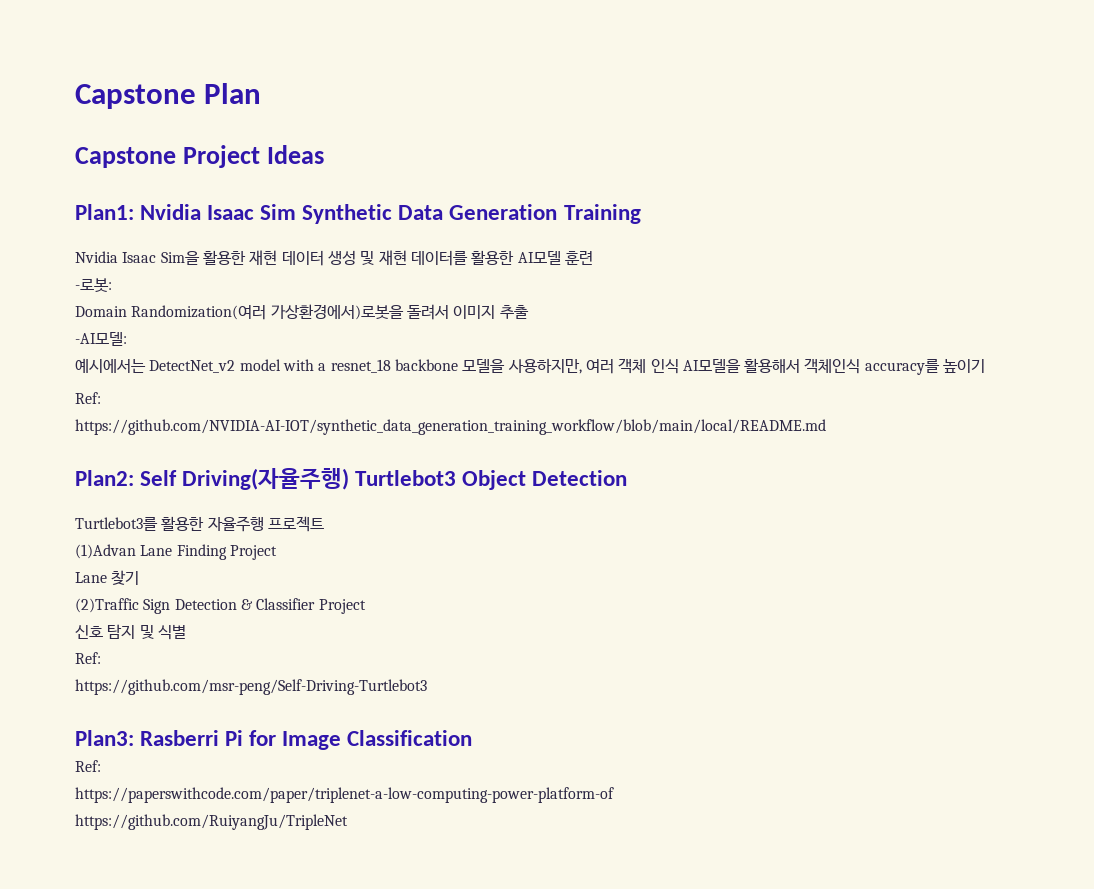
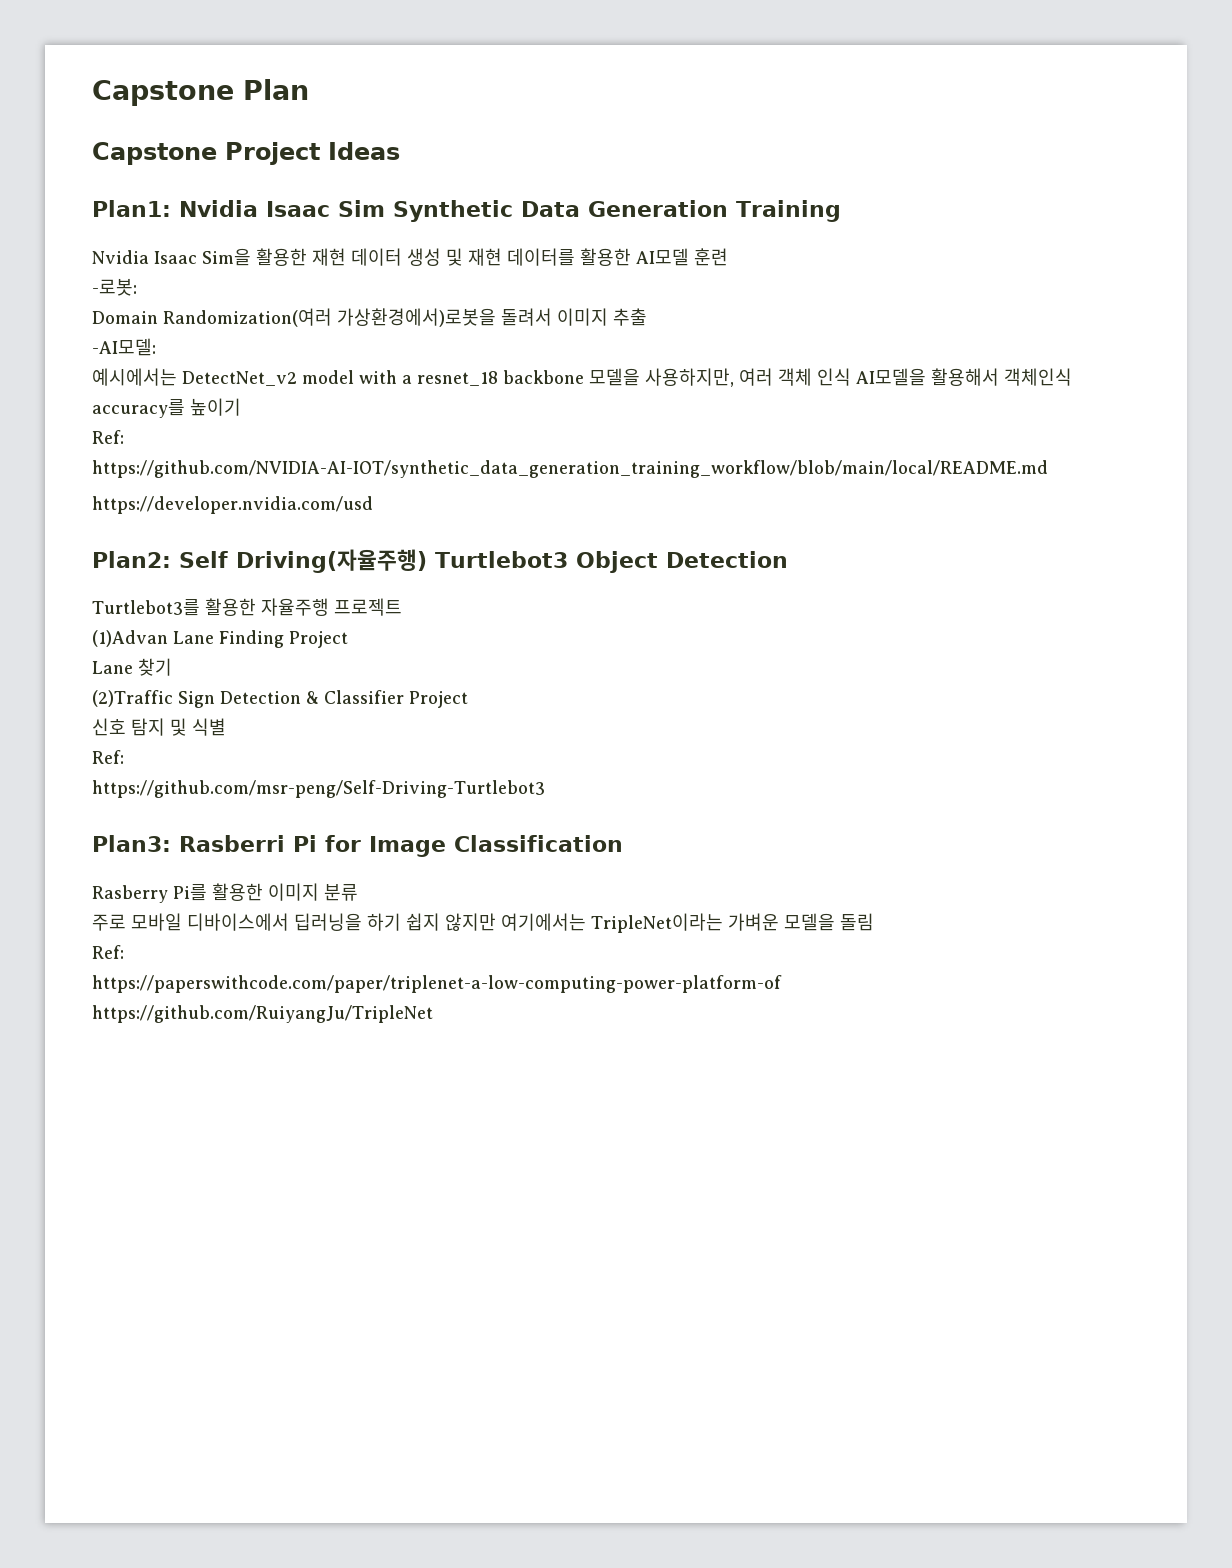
(826, 427) none -> [92,496,373,514] // https://developer.nvidia.com/usd
(473, 738) none -> [92,883,358,903] [92,913,874,933] // Rasberry Pi를 활용한 이미지 분류 // 주로 모바일 디바이스에서 딥러닝을 하기 쉽지 않지만 여기에서는 TripleNet이라는 가벼운 모델을 돌림

